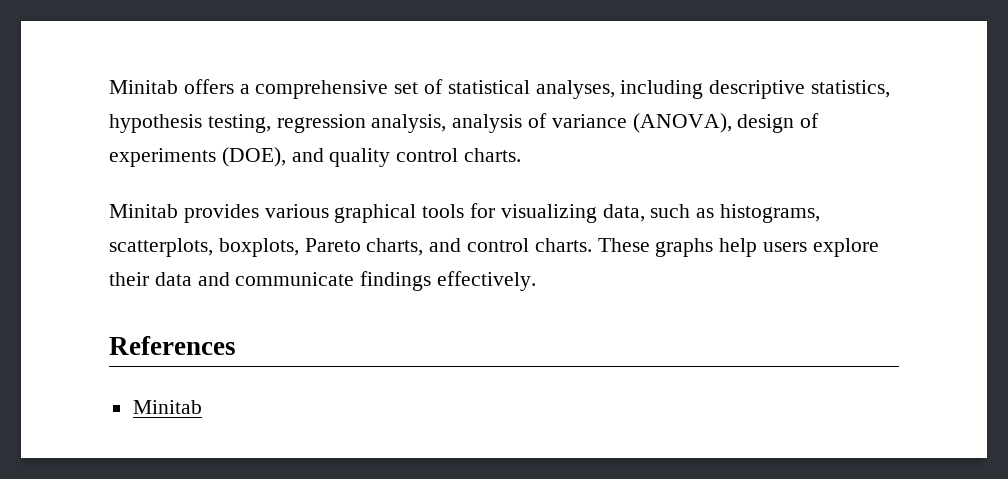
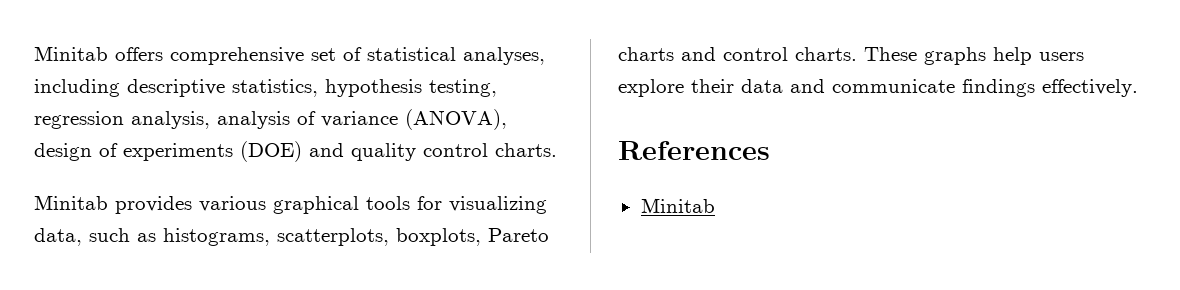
[239,84,250,94] a -> (163, 54) none
[221,147,286,167] (DOE), -> [240,141,302,162] (DOE)
[366,238,424,256] charts, -> [618,47,674,61] charts

